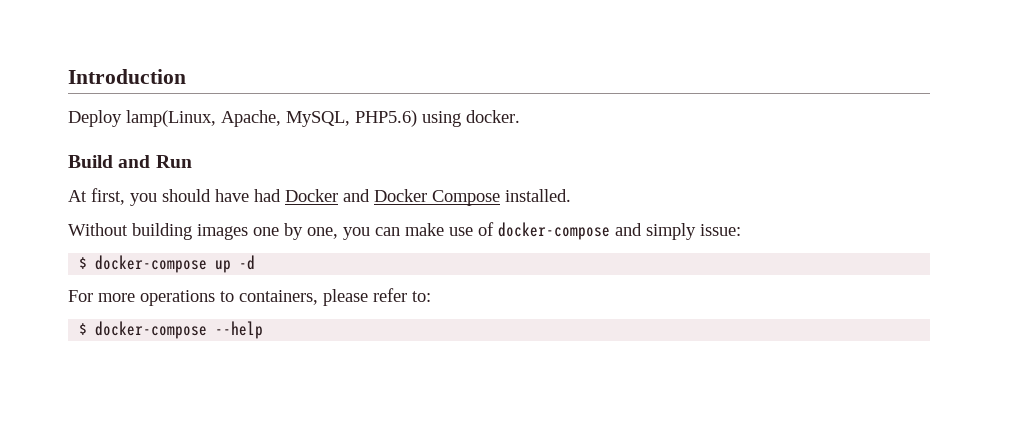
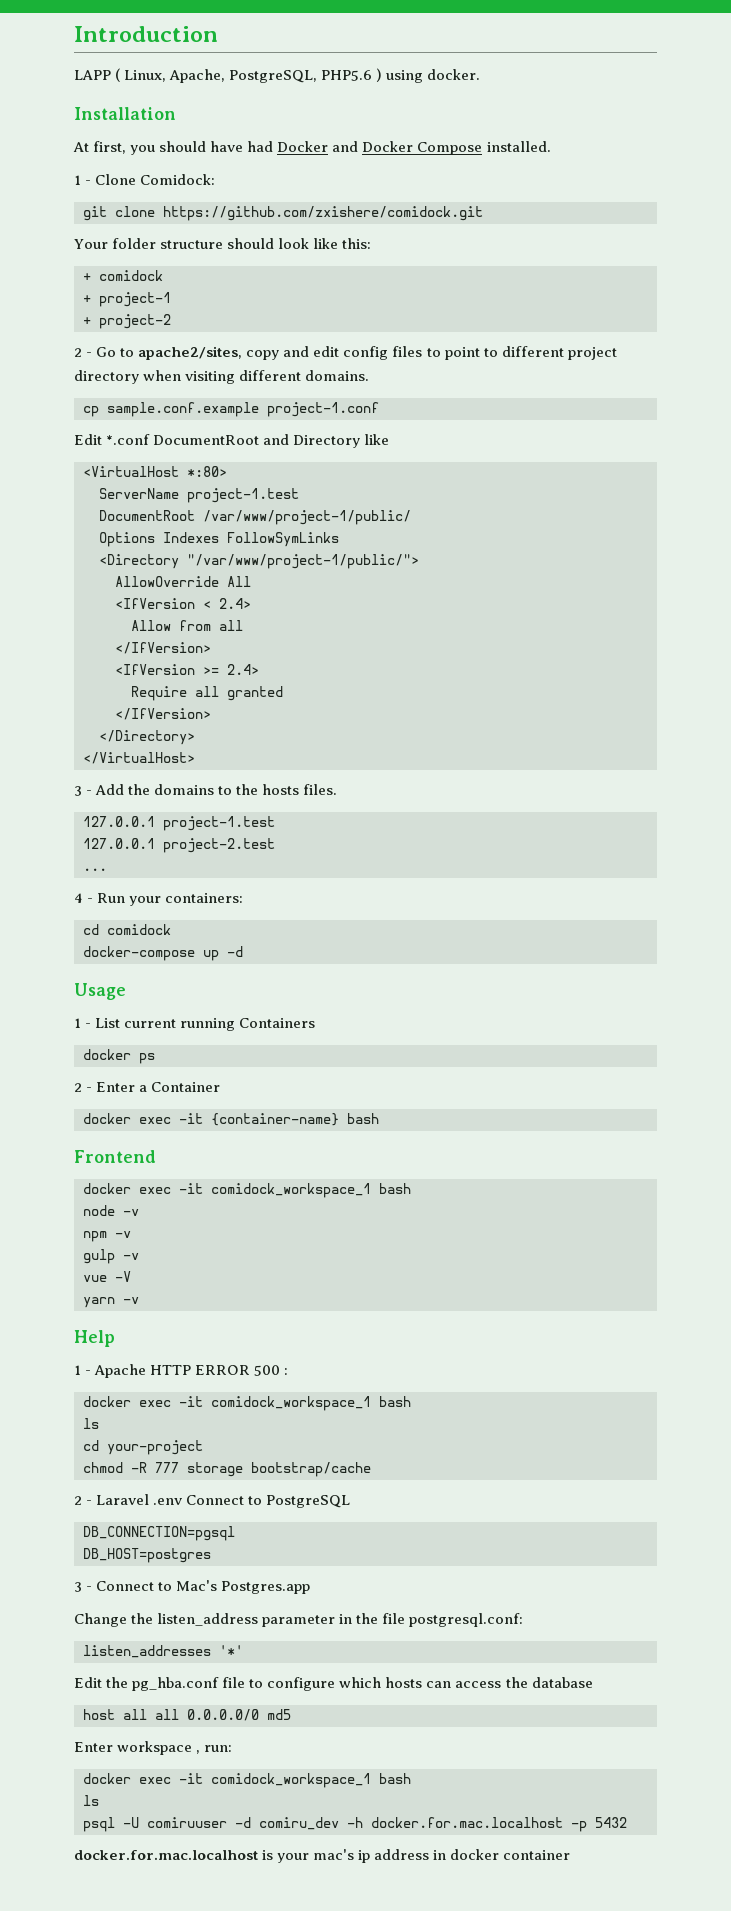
[68,110,417,127] Deploy lamp(Linux, Apache, MySQL, PHP5.6) -> [74,68,383,83] LAPP ( Linux, Apache, PostgreSQL, PHP5.6 )
[68,155,192,168] Build and Run -> [74,107,176,120] Installation
[68,222,741,240] [79,255,256,273] [68,288,431,306] [79,321,264,339] Without building images one by one, you can make use of docker-compose and simply issue: // $ docker-compose up -d // For more operations to containers, please refer to: // $ docker-compose --help -> [74,174,216,185] [83,206,483,221] [74,238,372,249] [83,270,163,281] [83,292,171,307] [83,314,171,329] [74,346,617,360] [74,370,370,384] [83,402,379,417] [74,434,390,448] [83,466,227,477] [99,488,299,503] [99,510,411,525] [99,532,339,547] [99,554,419,569] [115,576,251,587] [115,598,251,609] [131,620,243,631] [115,642,211,654] [115,664,259,675] [131,686,283,701] [115,708,211,720] [99,730,195,745] [83,752,195,764] [74,784,338,796] [83,816,275,831] [83,838,275,853] [83,868,107,871] [74,893,244,906] [83,924,171,935] [83,946,243,961] [74,983,126,1000] [74,1018,316,1031] [83,1049,155,1064] [74,1082,221,1092] [83,1113,379,1126] [74,1150,156,1163] [83,1183,411,1198] [83,1205,139,1216] [83,1231,131,1242] [83,1249,139,1264] [83,1271,131,1282] [83,1297,139,1308] [74,1330,115,1347] [74,1364,289,1378] [83,1396,411,1411] [83,1418,99,1429] [83,1440,203,1455] [83,1462,371,1477] [74,1494,351,1508] [83,1526,235,1541] [83,1548,211,1563] [74,1580,311,1594] [74,1613,524,1627] [83,1645,243,1658] [74,1677,593,1691] [83,1709,291,1721] [74,1741,233,1755] [83,1773,411,1788] [83,1795,99,1806] [83,1817,627,1832] [74,1849,571,1863] 1 - Clone Comidock: // git clone https://github.com/zxishere/comidock.git // Your folder structure should look like this: // + comidock // + project-1 // + project-2 // 2 - Go to apache2/sites, copy and edit config files to point to different project directory when visiting different domains. // cp sample.conf.example project-1.conf // Edit *.conf DocumentRoot and Directory like // <VirtualHost *:80> // ServerName project-1.test // DocumentRoot /var/www/project-1/public/ // Options Indexes FollowSymLinks // <Directory "/var/www/project-1/public/"> // AllowOverride All // <IfVersion < 2.4> // Allow from all // </IfVersion> // <IfVersion >= 2.4> // Require all granted // </IfVersion> // </Directory> // </VirtualHost> // 3 - Add the domains to the hosts files. // 127.0.0.1 project-1.test // 127.0.0.1 project-2.test // ... // 4 - Run your containers: // cd comidock // docker-compose up -d // Usage // 1 - List current running Containers // docker ps // 2 - Enter a Container // docker exec -it {container-name} bash // Frontend // docker exec -it comidock_workspace_1 bash // node -v // npm -v // gulp -v // vue -V // yarn -v // Help // 1 - Apache HTTP ERROR 500 : // docker exec -it comidock_workspace_1 bash // ls // cd your-project // chmod -R 777 storage bootstrap/cache // 2 - Laravel .env Connect to PostgreSQL // DB_CONNECTION=pgsql // DB_HOST=postgres // 3 - Connect to Mac's Postgres.app // Change the listen_address parameter in the file postgresql.conf: // listen_addresses '*' // Edit the pg_hba.conf file to configure which hosts can access the database // host all all 0.0.0.0/0 md5 // Enter workspace , run: // docker exec -it comidock_workspace_1 bash // ls // psql -U comiruuser -d comiru_dev -h docker.for.mac.localhost -p 5432 // docker.for.mac.localhost is your mac's ip address in docker container

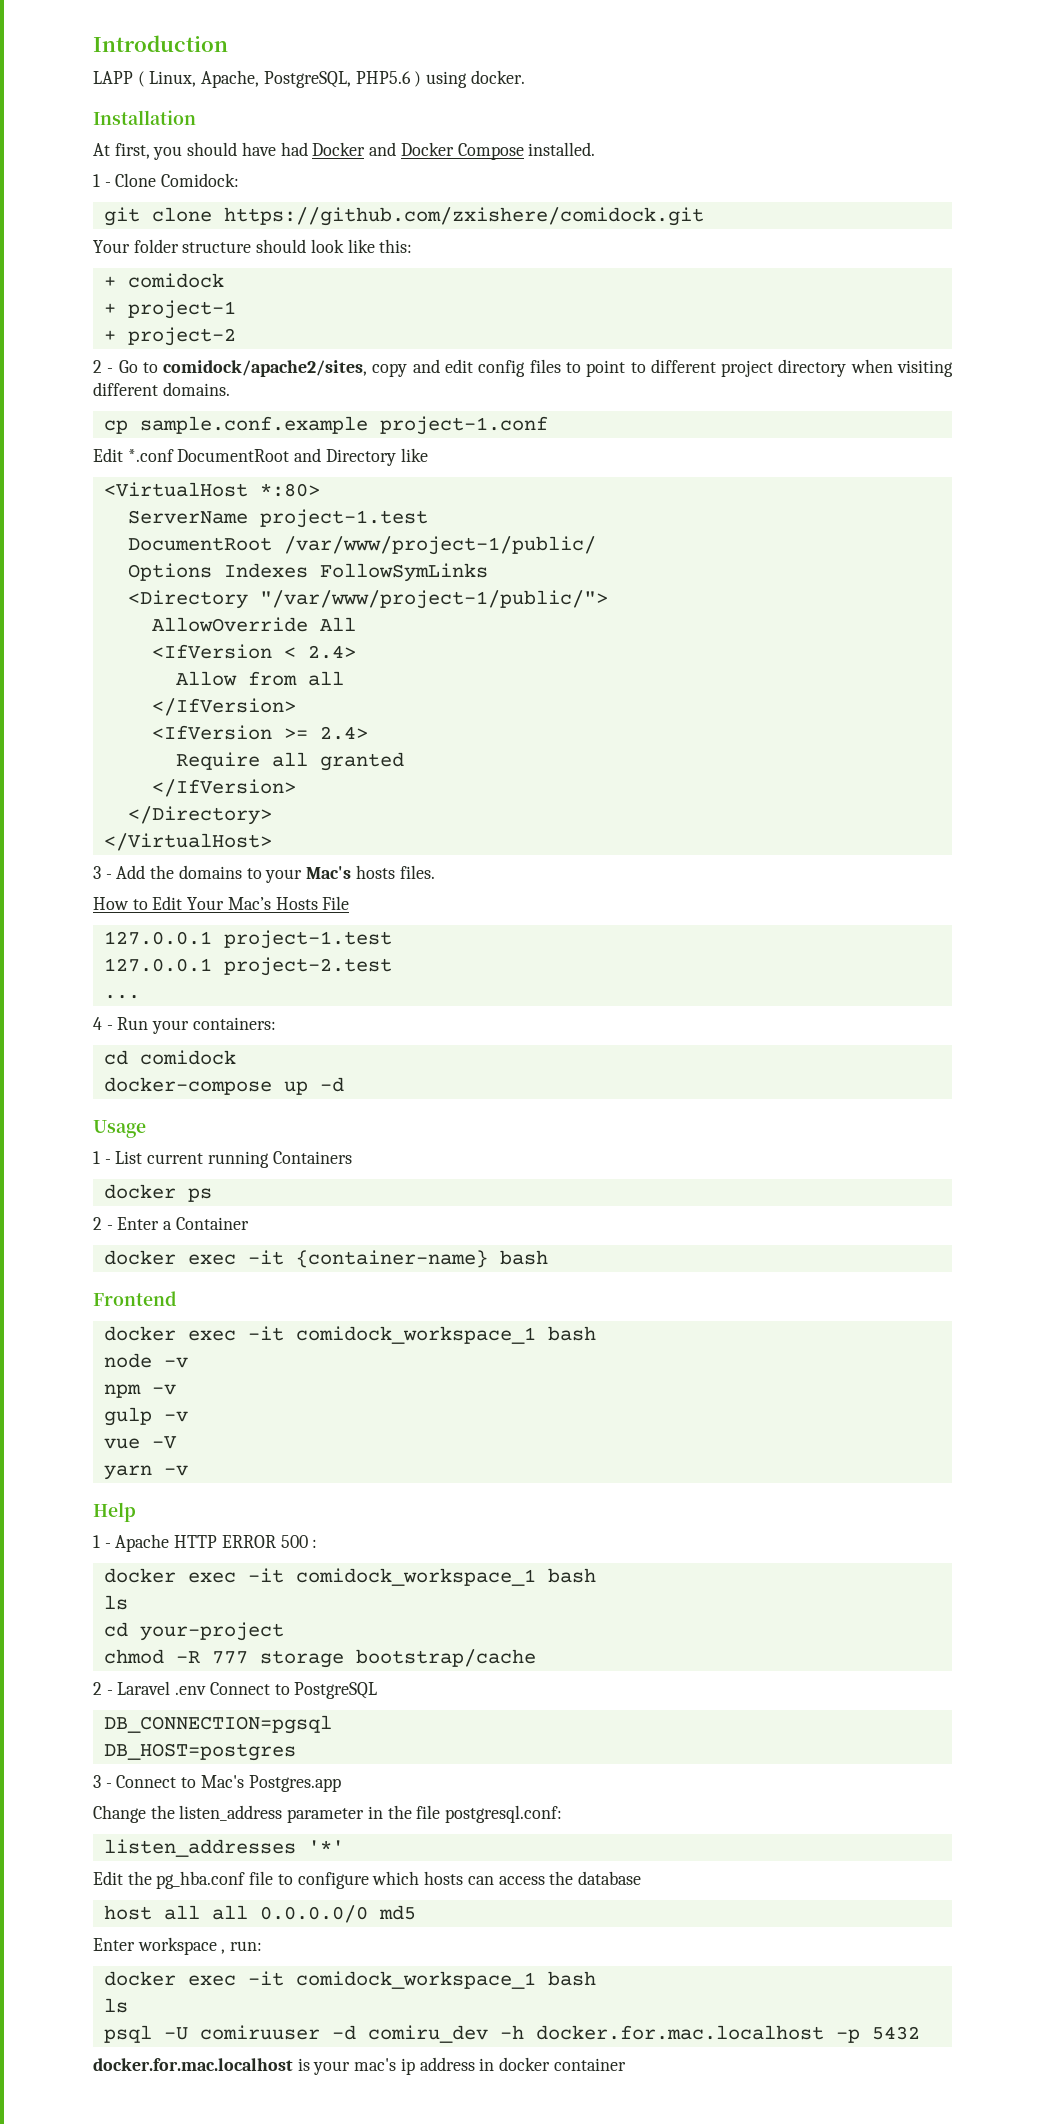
[138,346,243,360] apache2/sites, -> [163,360,368,377] comidock/apache2/sites,
[236,784,259,795] the -> [265,866,352,883] your Mac's
(338, 789) none -> [93,896,350,910] // How to Edit Your Mac’s Hosts File

